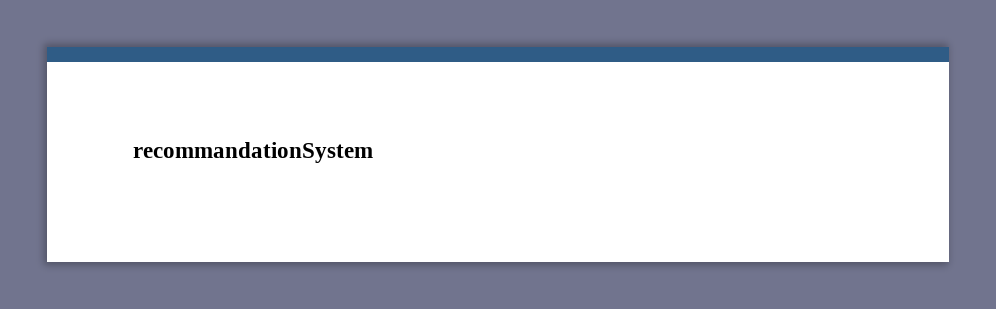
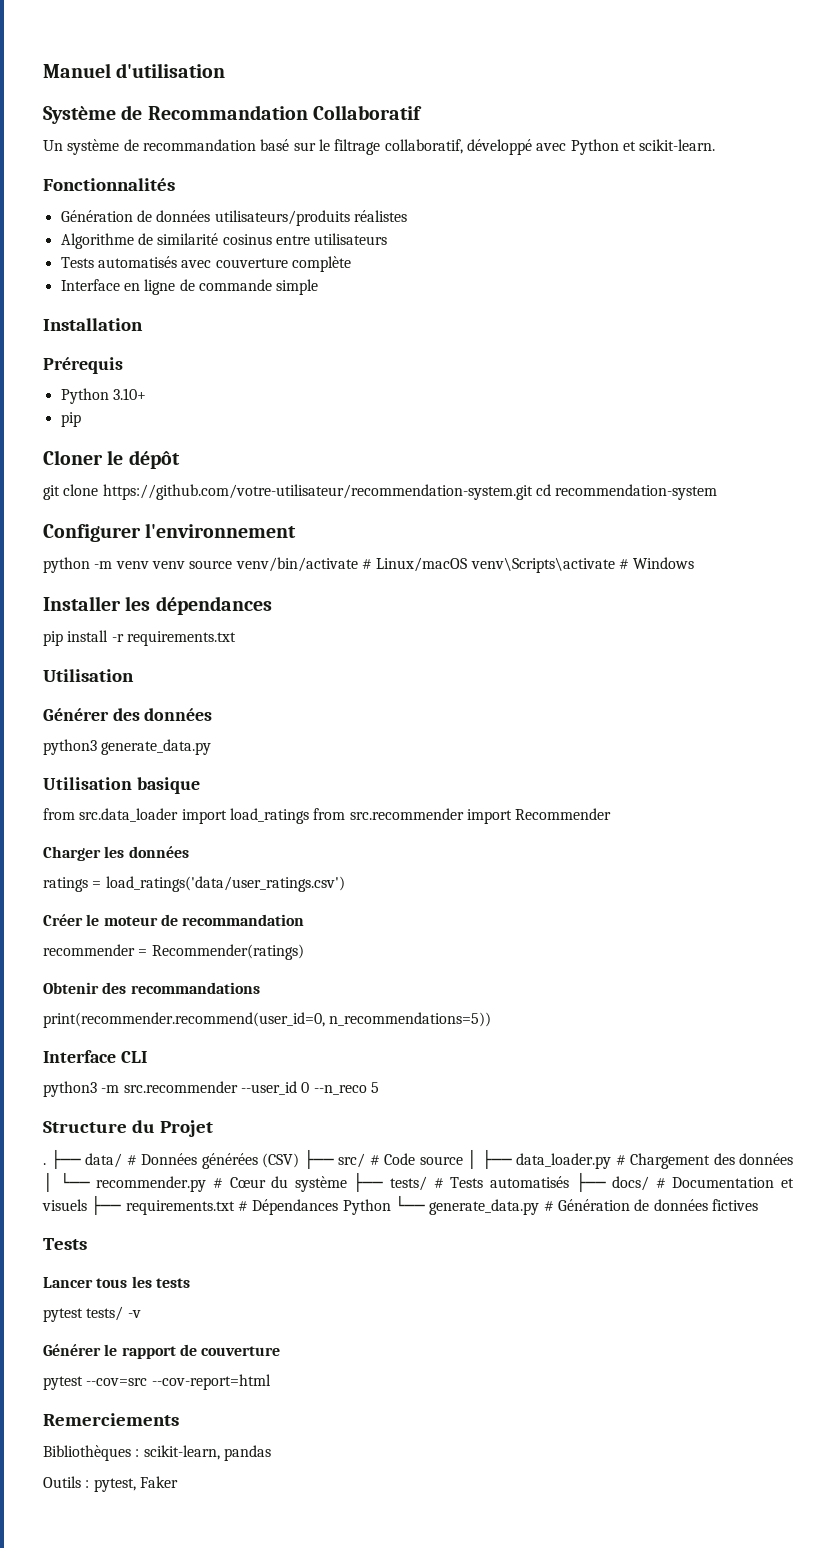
[133,142,373,163] recommandationSystem -> [43,63,226,78] [43,105,423,124] [43,139,716,155] [43,178,175,191] [60,210,407,226] [60,233,388,249] [60,256,351,272] [60,279,319,295] [43,318,143,331] [43,357,123,374] [60,388,146,404] [60,412,81,427] [43,450,180,469] [43,484,718,500] [43,523,297,542] [43,557,695,573] [43,596,272,615] [43,630,236,646] [43,669,134,682] [43,708,213,721] [43,739,212,755] [43,777,200,794] [43,808,612,824] [43,846,189,861] [43,876,345,892] [43,914,305,926] [43,944,304,960] [43,982,260,994] [43,1012,492,1028] [43,1050,147,1063] [43,1081,379,1097] [43,1120,213,1137] [43,1149,793,1169] [43,1172,794,1192] [42,1195,758,1215] [43,1238,87,1250] [43,1276,190,1288] [43,1306,141,1322] [43,1344,281,1359] [43,1374,271,1390] [43,1413,179,1426] [43,1445,271,1461] [43,1476,178,1492] Manuel d'utilisation // Système de Recommandation Collaboratif // Un système de recommandation basé sur le filtrage collaboratif, développé avec Python et scikit-learn. // Fonctionnalités // Génération de données utilisateurs/produits réalistes // Algorithme de similarité cosinus entre utilisateurs // Tests automatisés avec couverture complète // Interface en ligne de commande simple // Installation // Prérequis // Python 3.10+ // pip // Cloner le dépôt // git clone https://github.com/votre-utilisateur/recommendation-system.git cd recommendation-system // Configurer l'environnement // python -m venv venv source venv/bin/activate # Linux/macOS venv\Scripts\activate # Windows // Installer les dépendances // pip install -r requirements.txt // Utilisation // Générer des données // python3 generate_data.py // Utilisation basique // from src.data_loader import load_ratings from src.recommender import Recommender // Charger les données // ratings = load_ratings('data/user_ratings.csv') // Créer le moteur de recommandation // recommender = Recommender(ratings) // Obtenir des recommandations // print(recommender.recommend(user_id=0, n_recommendations=5)) // Interface CLI // python3 -m src.recommender --user_id 0 --n_reco 5 // Structure du Projet // . ├── data/ # Données générées (CSV) ├── src/ # Code source │ ├── data_loader.py # Chargement des données │ └── recommender.py # Cœur du système ├── tests/ # Tests automatisés ├── docs/ # Documentation et visuels ├── requirements.txt # Dépendances Python └── generate_data.py # Génération de données fictives // Tests // Lancer tous les tests // pytest tests/ -v // Générer le rapport de couverture // pytest --cov=src --cov-report=html // Remerciements // Bibliothèques : scikit-learn, pandas // Outils : pytest, Faker

